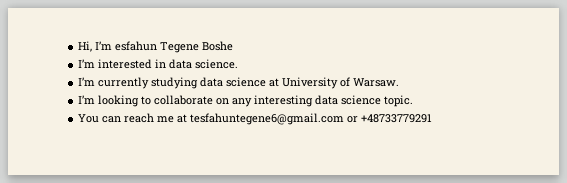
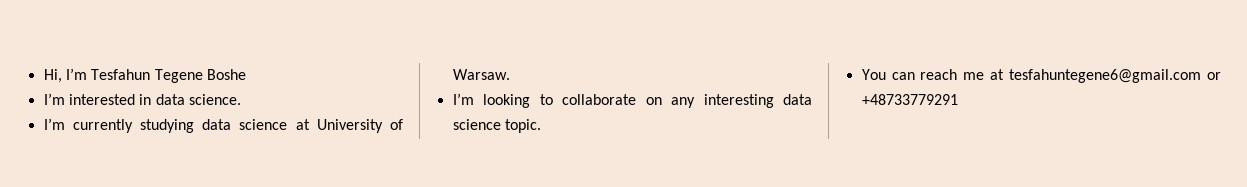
[115,41,158,51] esfahun -> [91,69,151,80] Tesfahun

